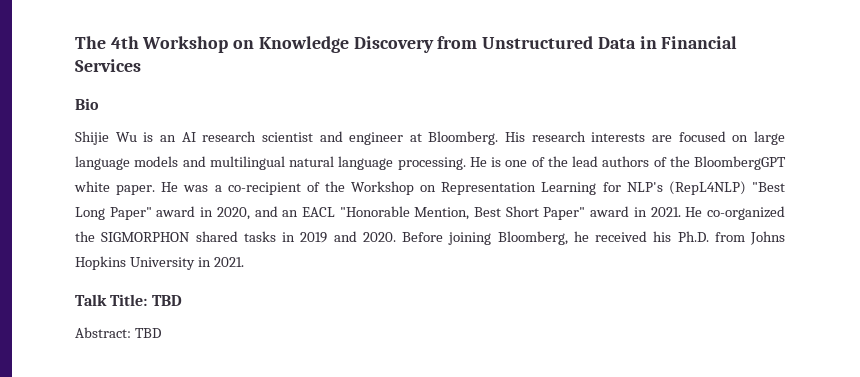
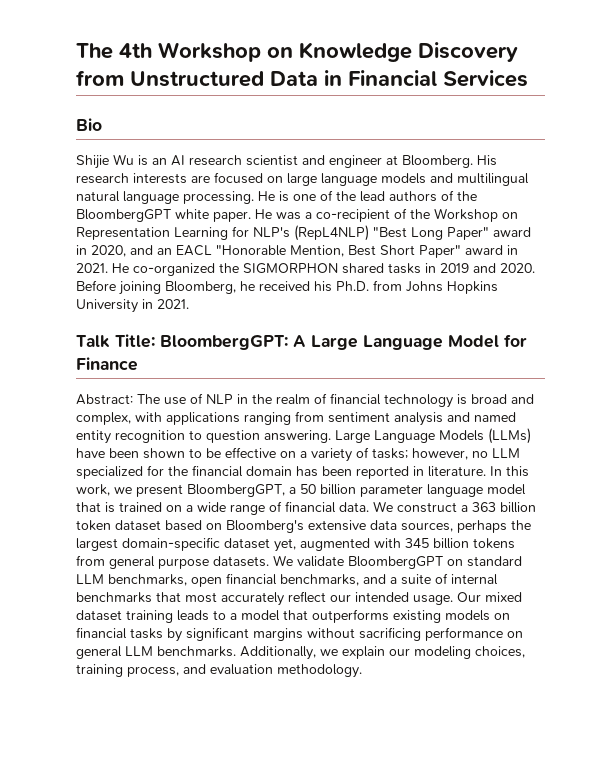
[151,295,182,306] [75,327,161,338] TBD // Abstract: TBD -> [160,334,527,350] [76,357,138,371] [76,393,534,408] [76,411,516,426] [76,428,531,444] [76,447,520,462] [76,465,529,479] [76,484,526,497] [76,501,536,515] [76,520,531,533] [76,537,515,552] [76,555,522,569] [76,573,498,587] [76,591,522,606] [76,609,510,623] [76,627,523,642] [76,646,525,660] [76,664,362,678] BloombergGPT: A Large Language Model for Finance // Abstract: The use of NLP in the realm of financial technology is broad and complex, with applications ranging from sentiment analysis and named entity recognition to question answering. Large Language Models (LLMs) have been shown to be effective on a variety of tasks; however, no LLM specialized for the financial domain has been reported in literature. In this work, we present BloombergGPT, a 50 billion parameter language model that is trained on a wide range of financial data. We construct a 363 billion token dataset based on Bloomberg's extensive data sources, perhaps the largest domain-specific dataset yet, augmented with 345 billion tokens from general purpose datasets. We validate BloombergGPT on standard LLM benchmarks, open financial benchmarks, and a suite of internal benchmarks that most accurately reflect our intended usage. Our mixed dataset training leads to a model that outperforms existing models on financial tasks by significant margins without sacrificing performance on general LLM benchmarks. Additionally, we explain our modeling choices, training process, and evaluation methodology.

